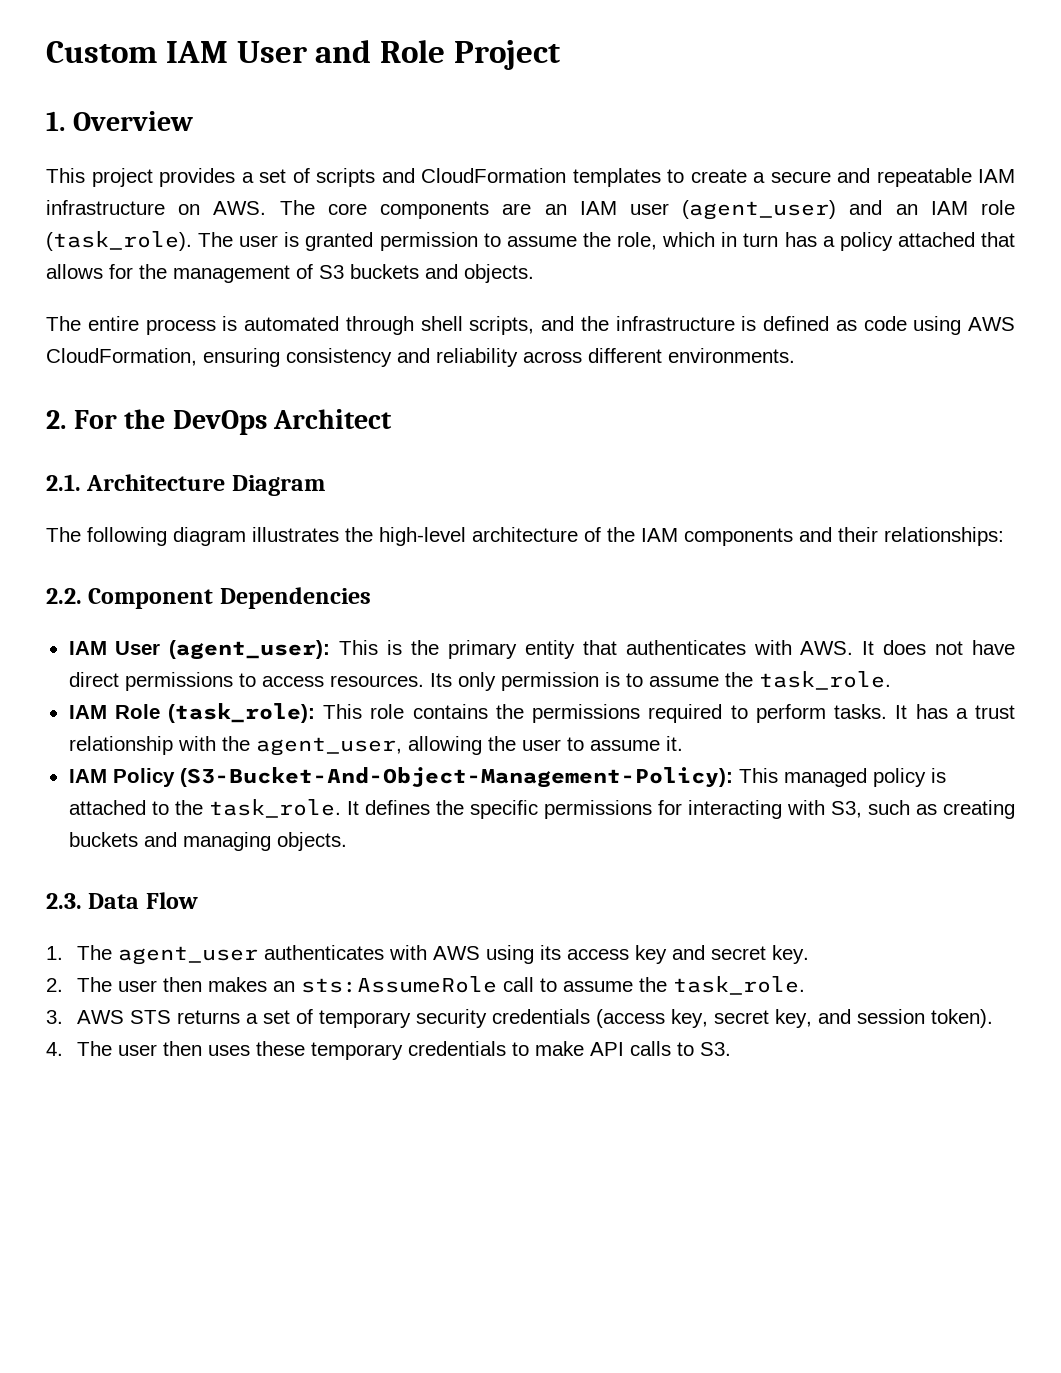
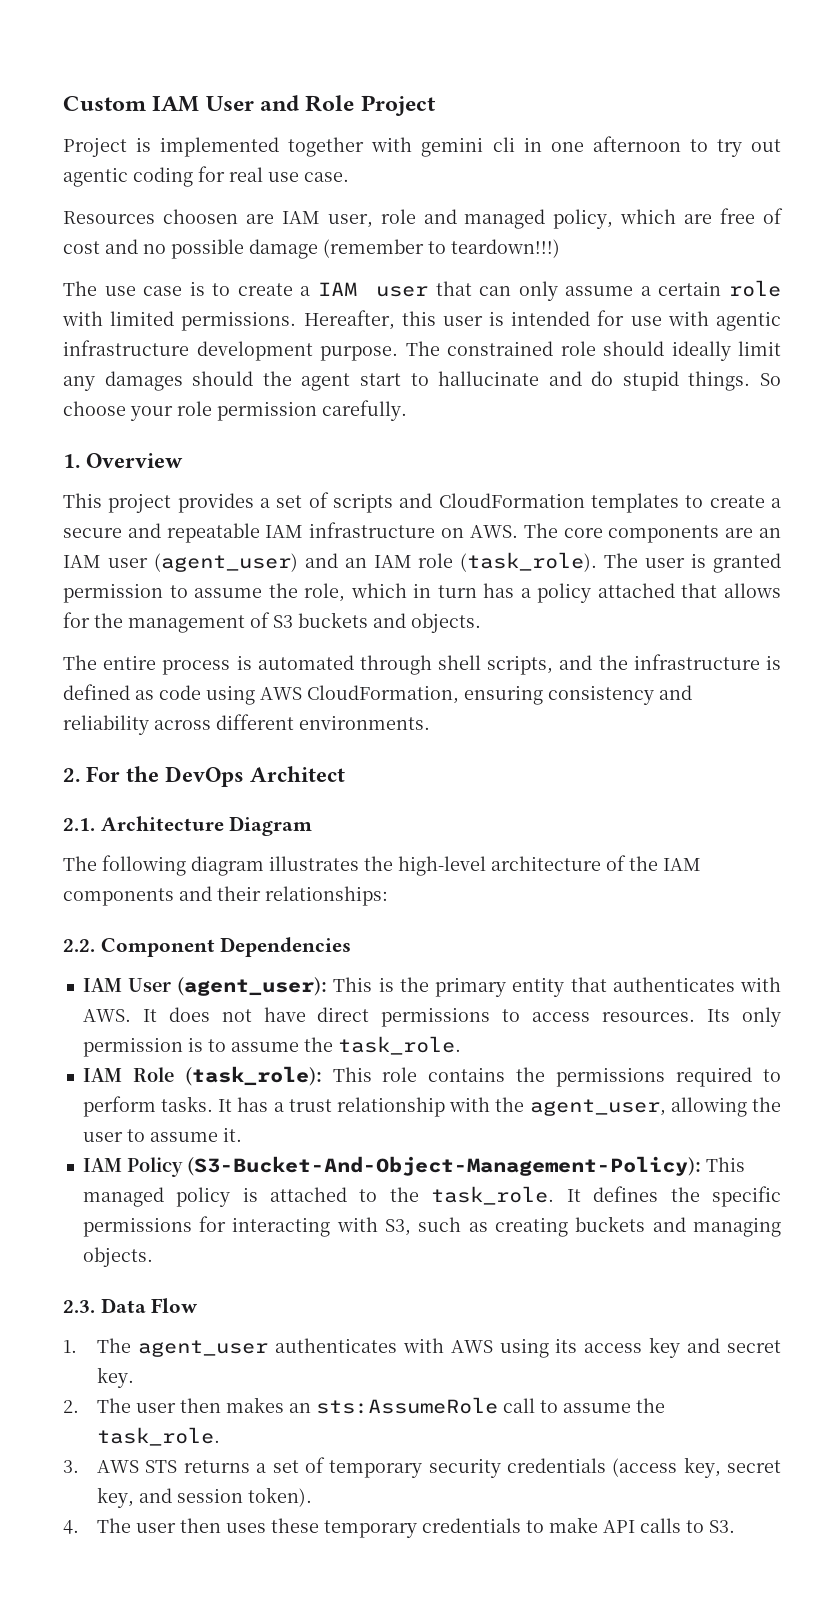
(560, 55) none -> [63,136,781,157] [63,166,349,187] [63,208,783,229] [63,239,560,259] [63,280,782,301] [62,310,781,331] [63,340,781,361] [63,371,782,391] [63,400,407,421] // Project is implemented together with gemini cli in one afternoon to try out agentic coding for real use case. // Resources choosen are IAM user, role and managed policy, which are free of cost and no possible damage (remember to teardown!!!) // The use case is to create a IAM user that can only assume a certain role with limited permissions. Hereafter, this user is intended for use with agentic infrastructure development purpose. The constrained role should ideally limit any damages should the agent start to hallucinate and do stupid things. So choose your role permission carefully.

